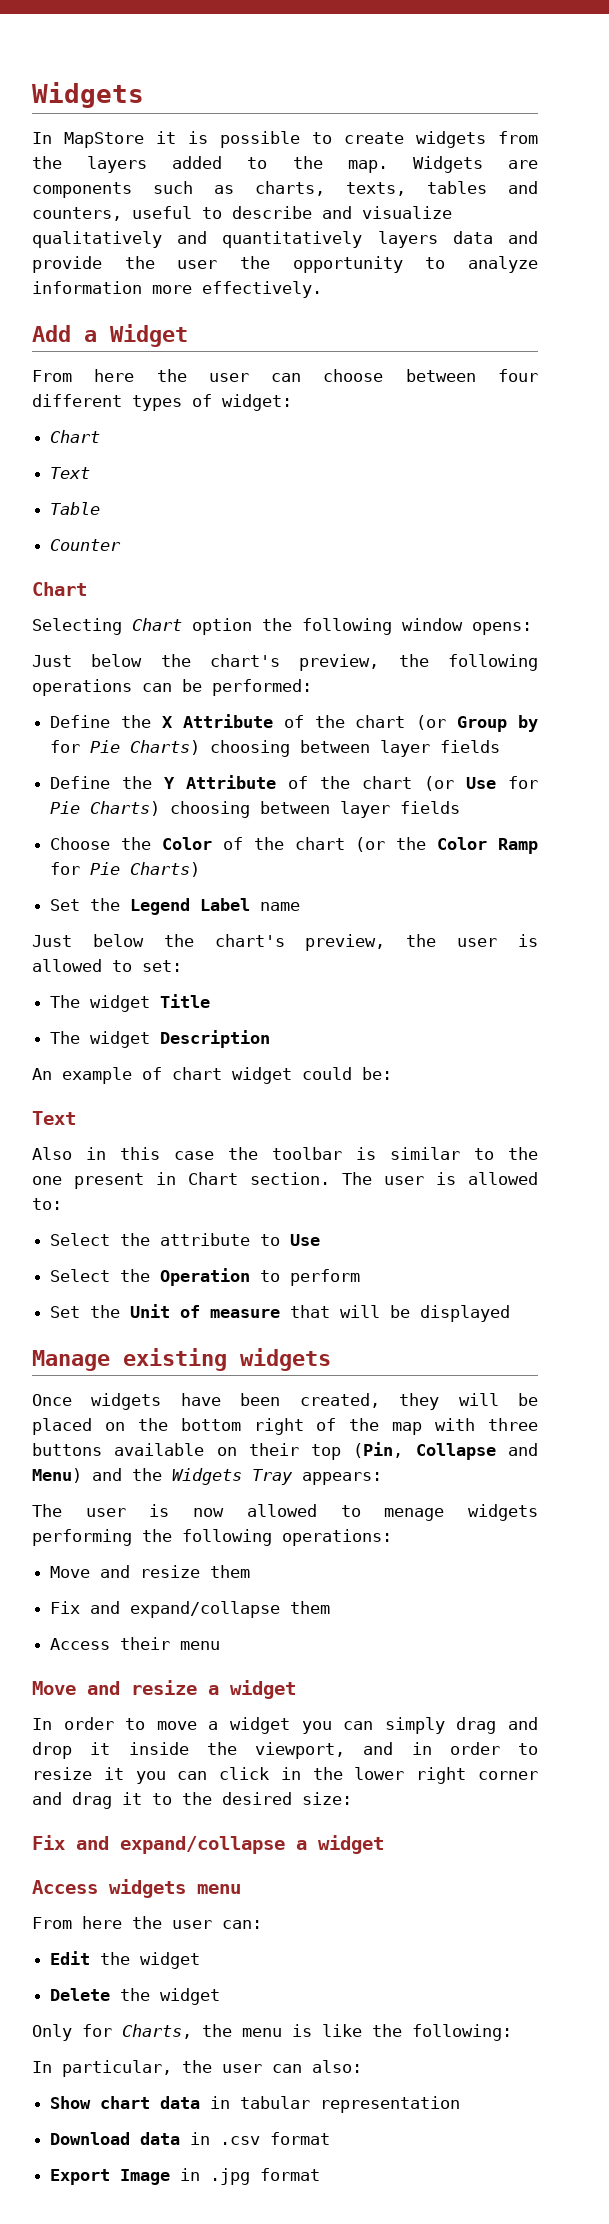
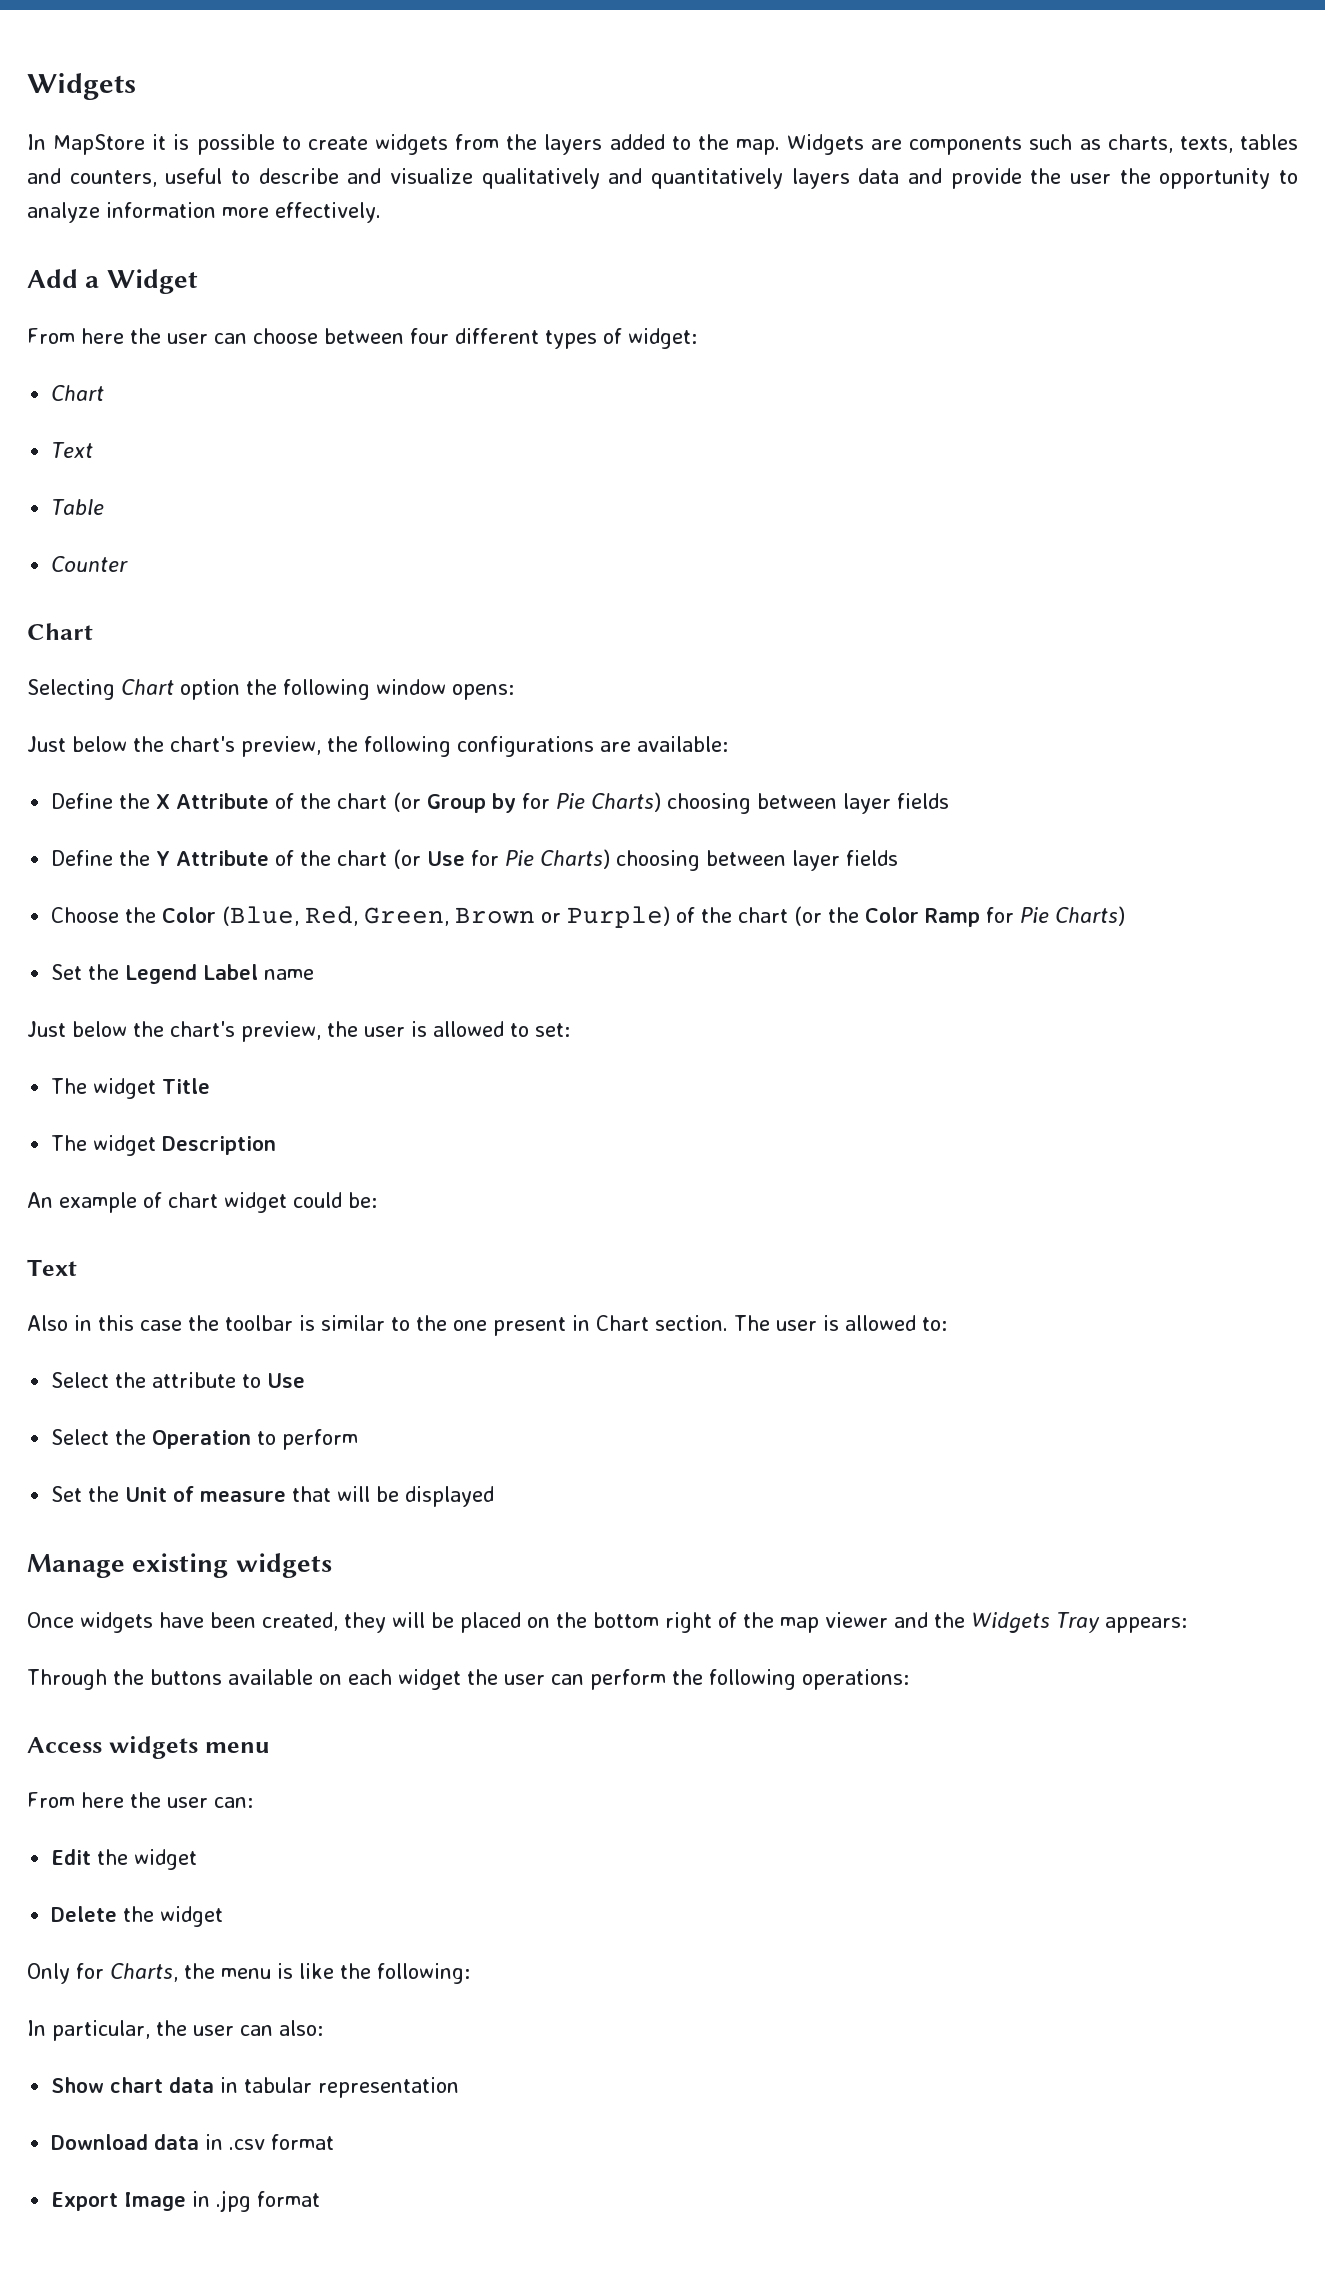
[32,679,312,696] operations can be performed: -> [457,736,728,757] configurations are available:
(212, 843) none -> [222,906,671,928] (Blue, Red, Green, Brown or Purple)
[435,1418,539,1431] [32,1442,538,1460] [32,1468,82,1483] with three buttons available on their top (Pin, Collapse and Menu) -> [825,1612,888,1628] viewer
[32,1504,538,1521] [32,1529,392,1546] [50,1565,251,1578] [50,1601,331,1618] [50,1637,221,1650] [32,1680,296,1699] [32,1717,539,1734] [32,1742,538,1759] [32,1767,538,1784] [32,1792,352,1809] [32,1835,384,1854] The user is now allowed to menage widgets performing the following operations: // Move and resize them // Fix and expand/collapse them // Access their menu // Move and resize a widget // In order to move a widget you can simply drag and drop it inside the viewport, and in order to resize it you can click in the lower right corner and drag it to the desired size: // Fix and expand/collapse a widget -> [27,1669,909,1690] Through the buttons available on each widget the user can perform the following operations:

